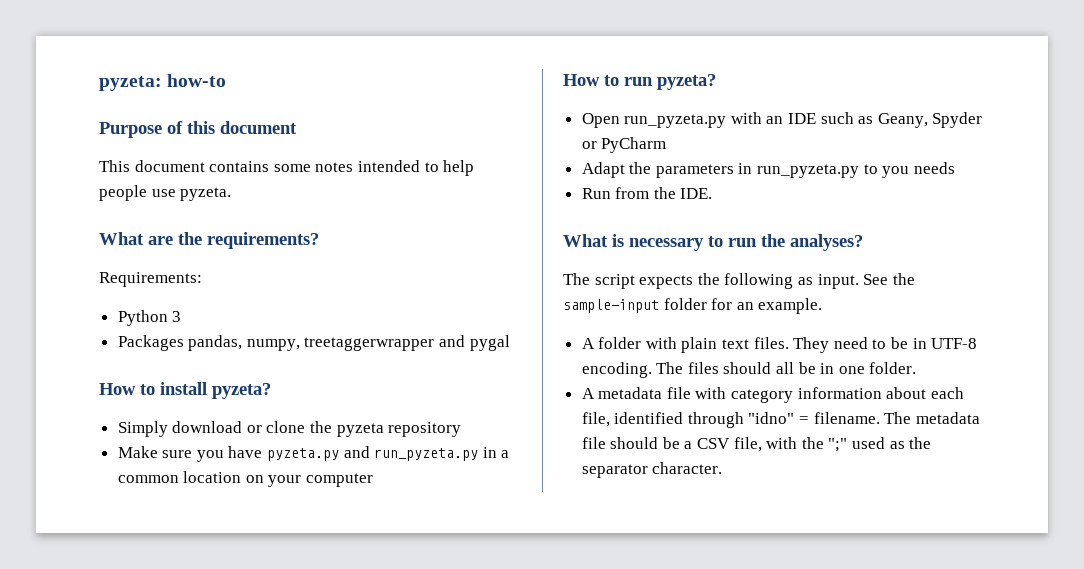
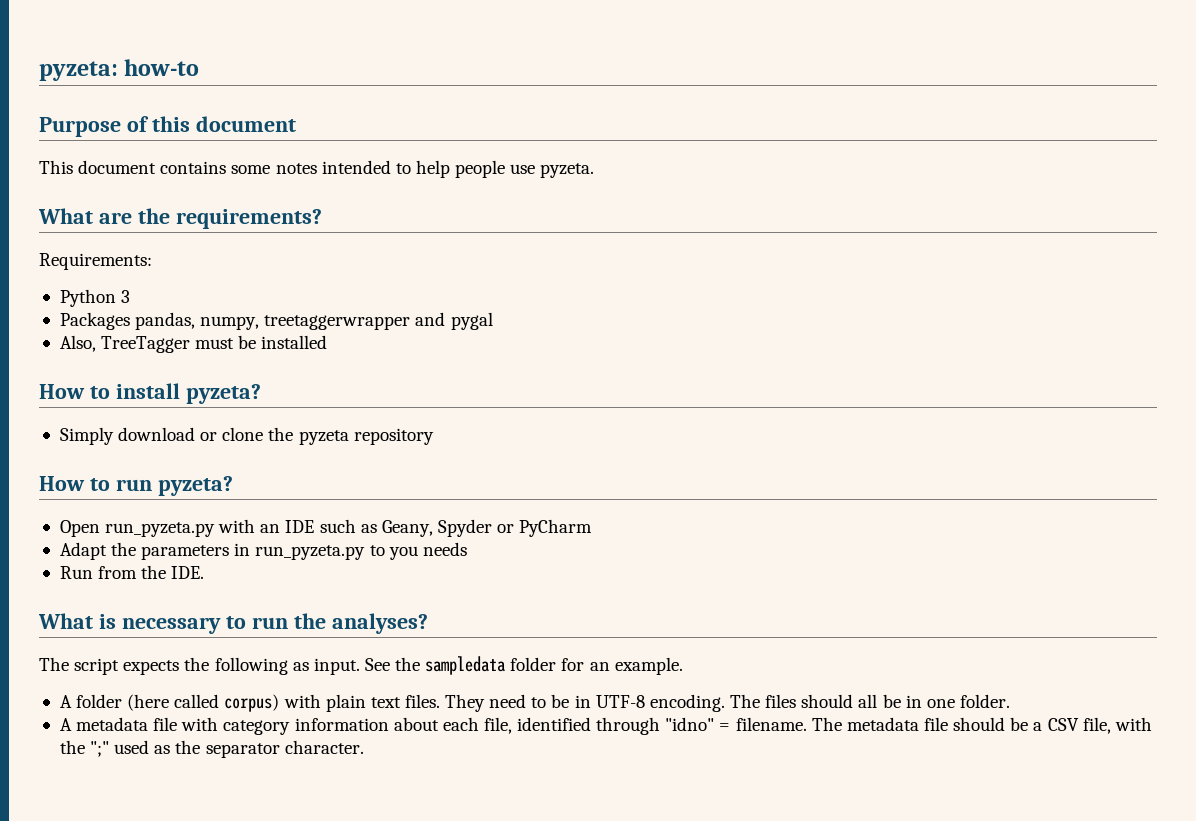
(510, 343) none -> [59,335,328,353] // Also, TreeTagger must be installed
[117,446,510,462] [117,471,374,487] // Make sure you have pyzeta.py and run_pyzeta.py in a common location on your computer -> (434, 436) none
[563,299,659,313] sample-input -> [425,656,506,675] sampledata
(642, 343) none -> [127,694,280,712] (here called corpus)

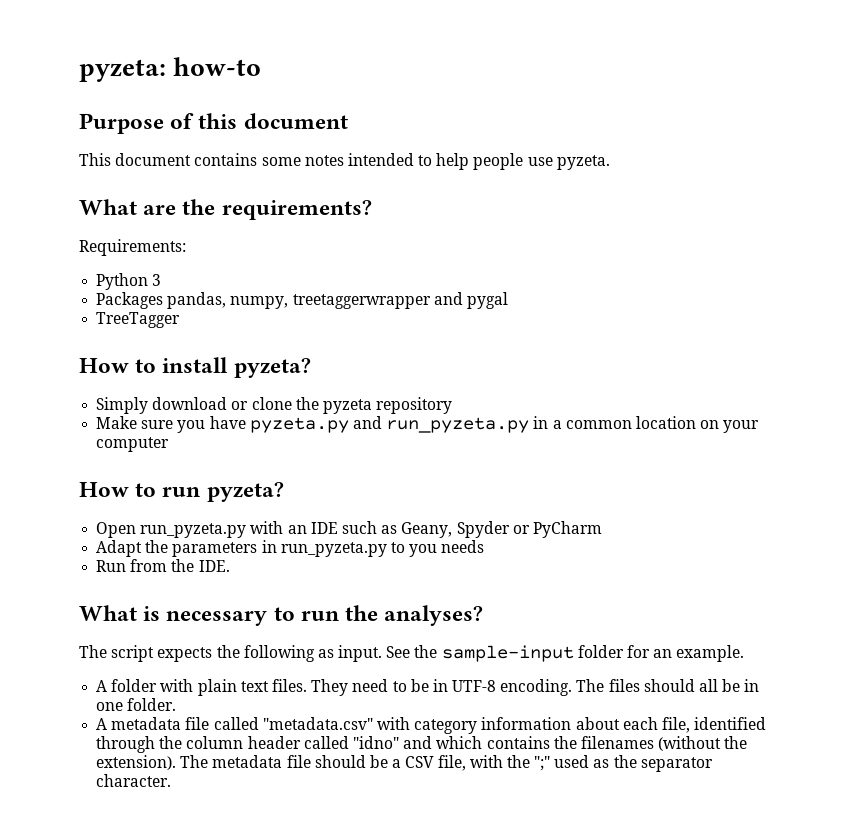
[59,335,96,352] Also, -> (508, 300) none
[195,335,328,349] must be installed -> (181, 320) none
(434, 436) none -> [96,416,760,433] [96,437,170,452] // Make sure you have pyzeta.py and run_pyzeta.py in a common location on your computer
[425,656,506,675] sampledata -> [441,645,574,662] sample-input
[127,694,280,712] (here called corpus) -> (158, 685) none
(178, 724) none -> [213,717,373,730] called "metadata.csv"
[665,717,807,731] "idno" = filename. -> [159,736,748,751] [96,755,177,770] the column header called "idno" and which contains the filenames (without the extension).

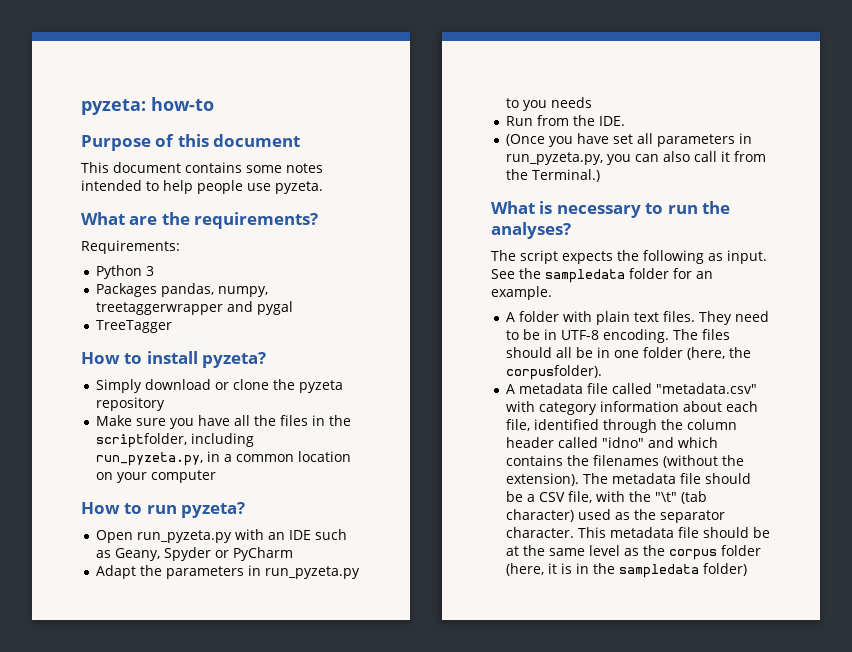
[249,416,530,433] pyzeta.py and run_pyzeta.py -> [234,415,352,426] [96,433,255,448] [96,452,204,466] all the files in the scriptfolder, including run_pyzeta.py,
(230, 566) none -> [506,133,753,147] [506,151,767,165] [506,169,601,182] // (Once you have set all parameters in run_pyzeta.py, you can also call it from the Terminal.)
[441,645,574,662] sample-input -> [545,269,625,283] sampledata
[127,698,177,711] folder. -> [643,347,752,360] [506,365,603,380] folder (here, the corpusfolder).
[534,756,551,771] ";" -> [655,491,708,504] [506,509,575,522] "\t" (tab character)
(172, 780) none -> [578,527,771,538] [506,545,762,560] [506,563,748,578] This metadata file should be at the same level as the corpus folder (here, it is in the sampledata folder)

